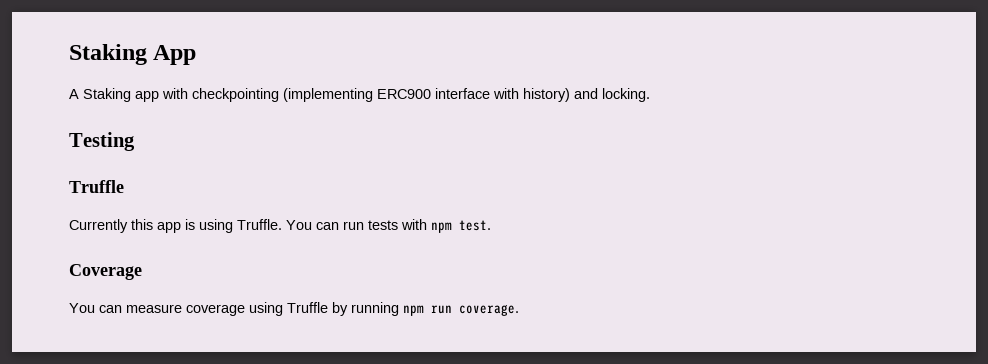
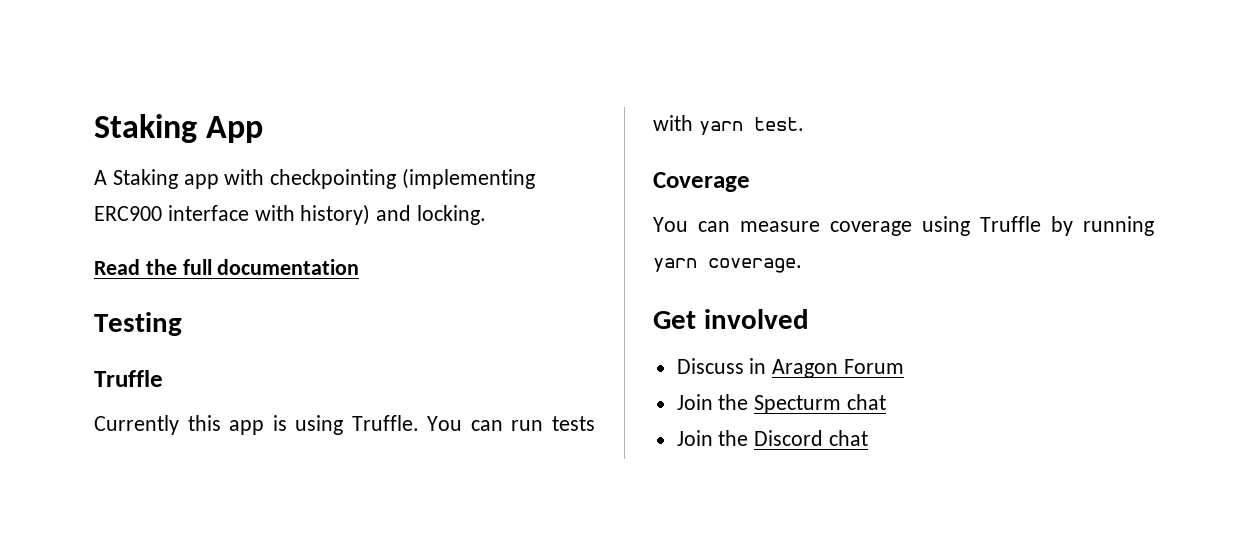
(650, 95) none -> [94,259,360,275] // Read the full documentation
[431,222,452,233] npm -> [698,121,743,135] yarn
[403,305,452,316] npm run -> [653,258,697,272] yarn
(519, 310) none -> [653,309,809,329] [676,358,905,378] [676,394,887,414] [676,430,869,446] // Get involved // Discuss in Aragon Forum // Join the Specturm chat // Join the Discord chat

